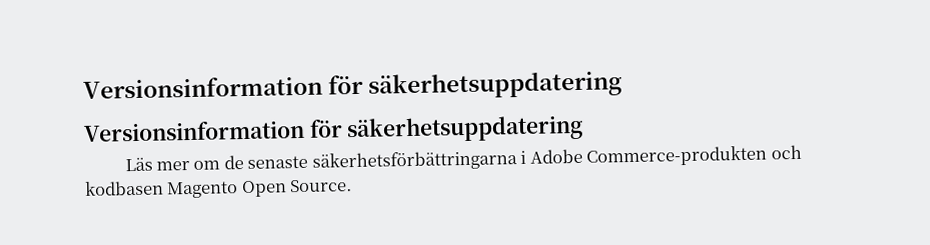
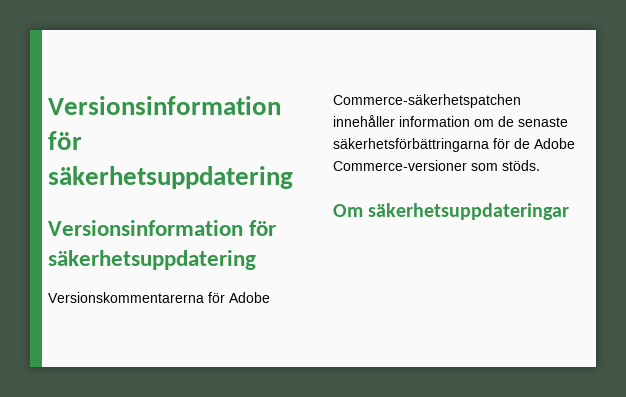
[124,144,802,172] [85,179,353,199] Läs mer om de senaste säkerhetsförbättringarna i Adobe Commerce-produkten och kodbasen Magento Open Source. -> [48,292,270,303] [333,94,521,108] [333,115,568,127] [333,138,575,152] [333,160,540,171] [333,203,570,220] Versionskommentarerna för Adobe Commerce-säkerhetspatchen innehåller information om de senaste säkerhetsförbättringarna för de Adobe Commerce-versioner som stöds. // Om säkerhetsuppdateringar

